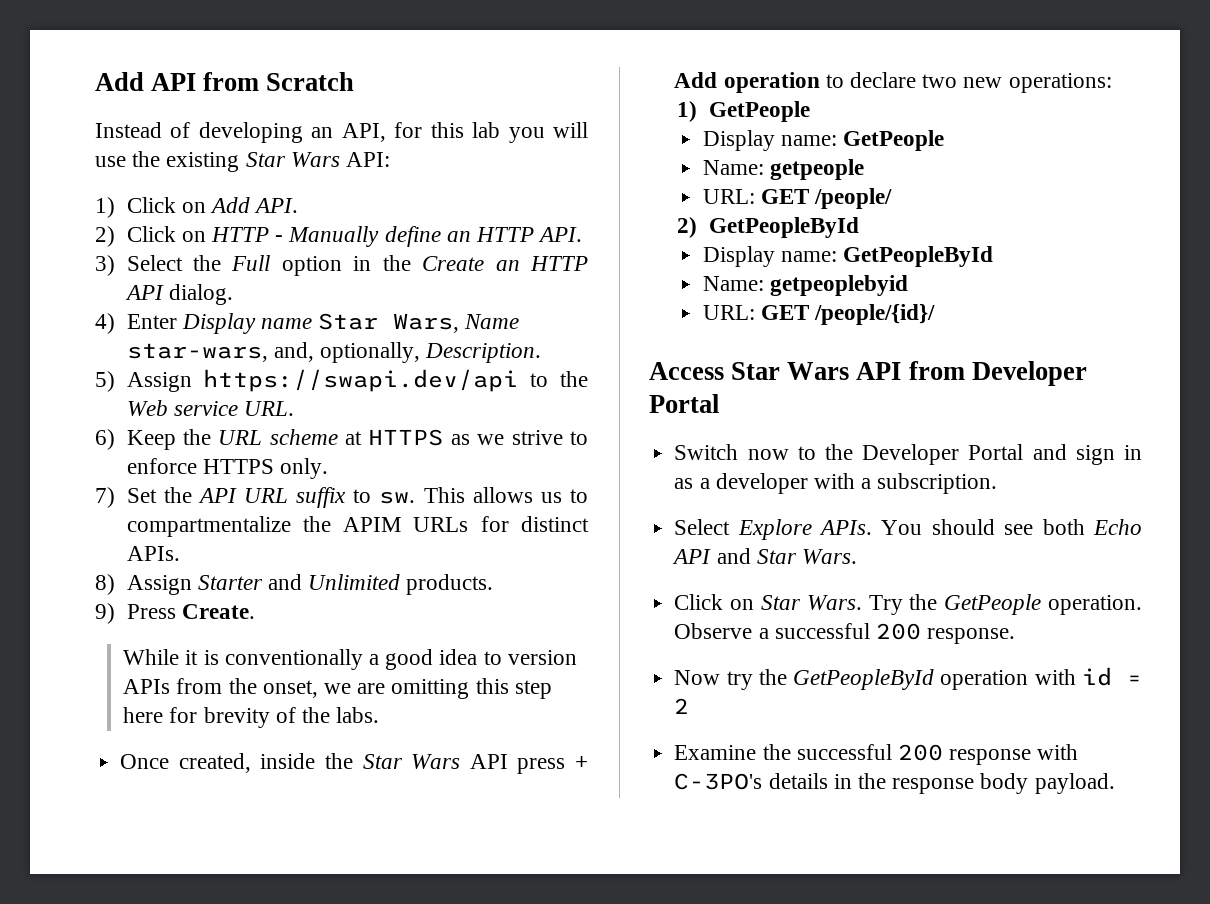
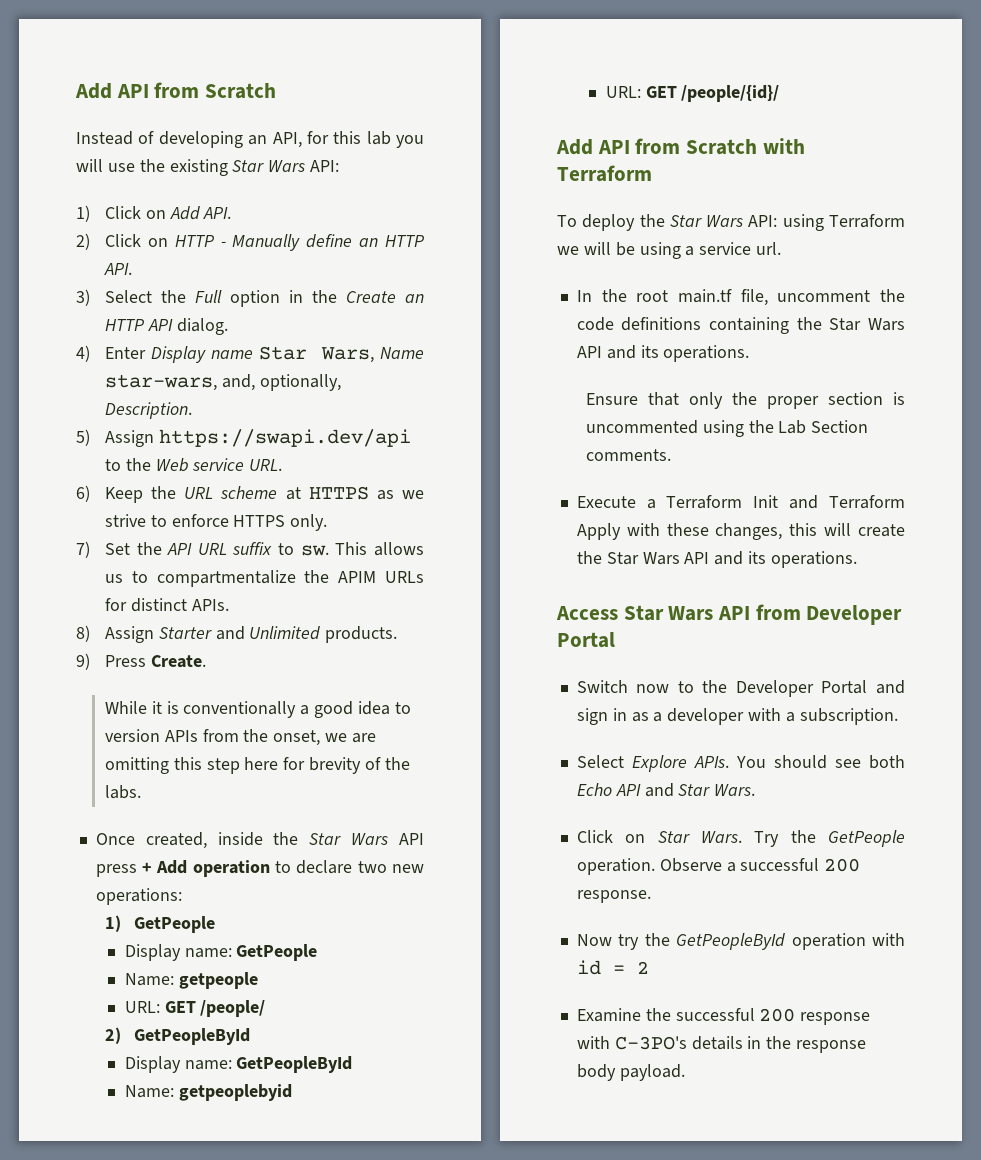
(935, 314) none -> [556,138,805,155] [557,165,652,182] [557,214,905,231] [557,242,782,259] [576,289,905,306] [576,317,905,334] [576,345,750,362] [585,392,905,409] [585,420,869,437] [585,449,671,461] [576,495,905,509] [576,523,905,540] [576,551,857,568] // Add API from Scratch with Terraform // To deploy the Star Wars API: using Terraform we will be using a service url. // In the root main.tf file, uncomment the code definitions containing the Star Wars API and its operations. // Ensure that only the proper section is uncommented using the Lab Section comments. // Execute a Terraform Init and Terraform Apply with these changes, this will create the Star Wars API and its operations.

